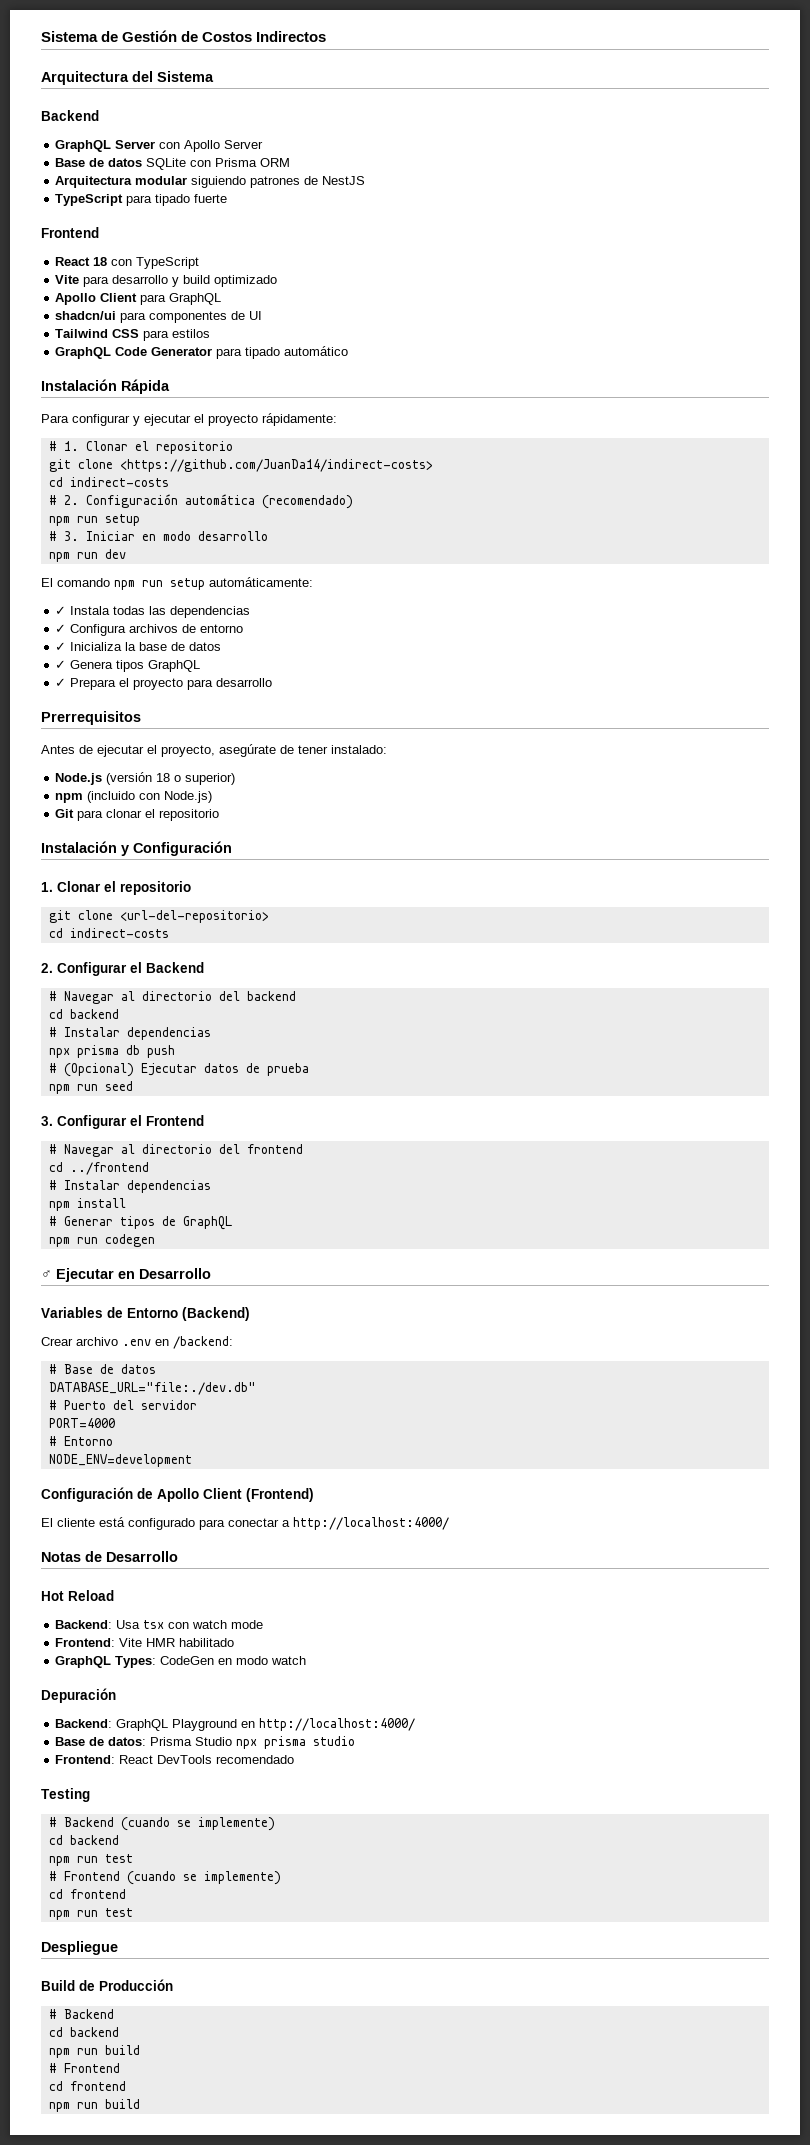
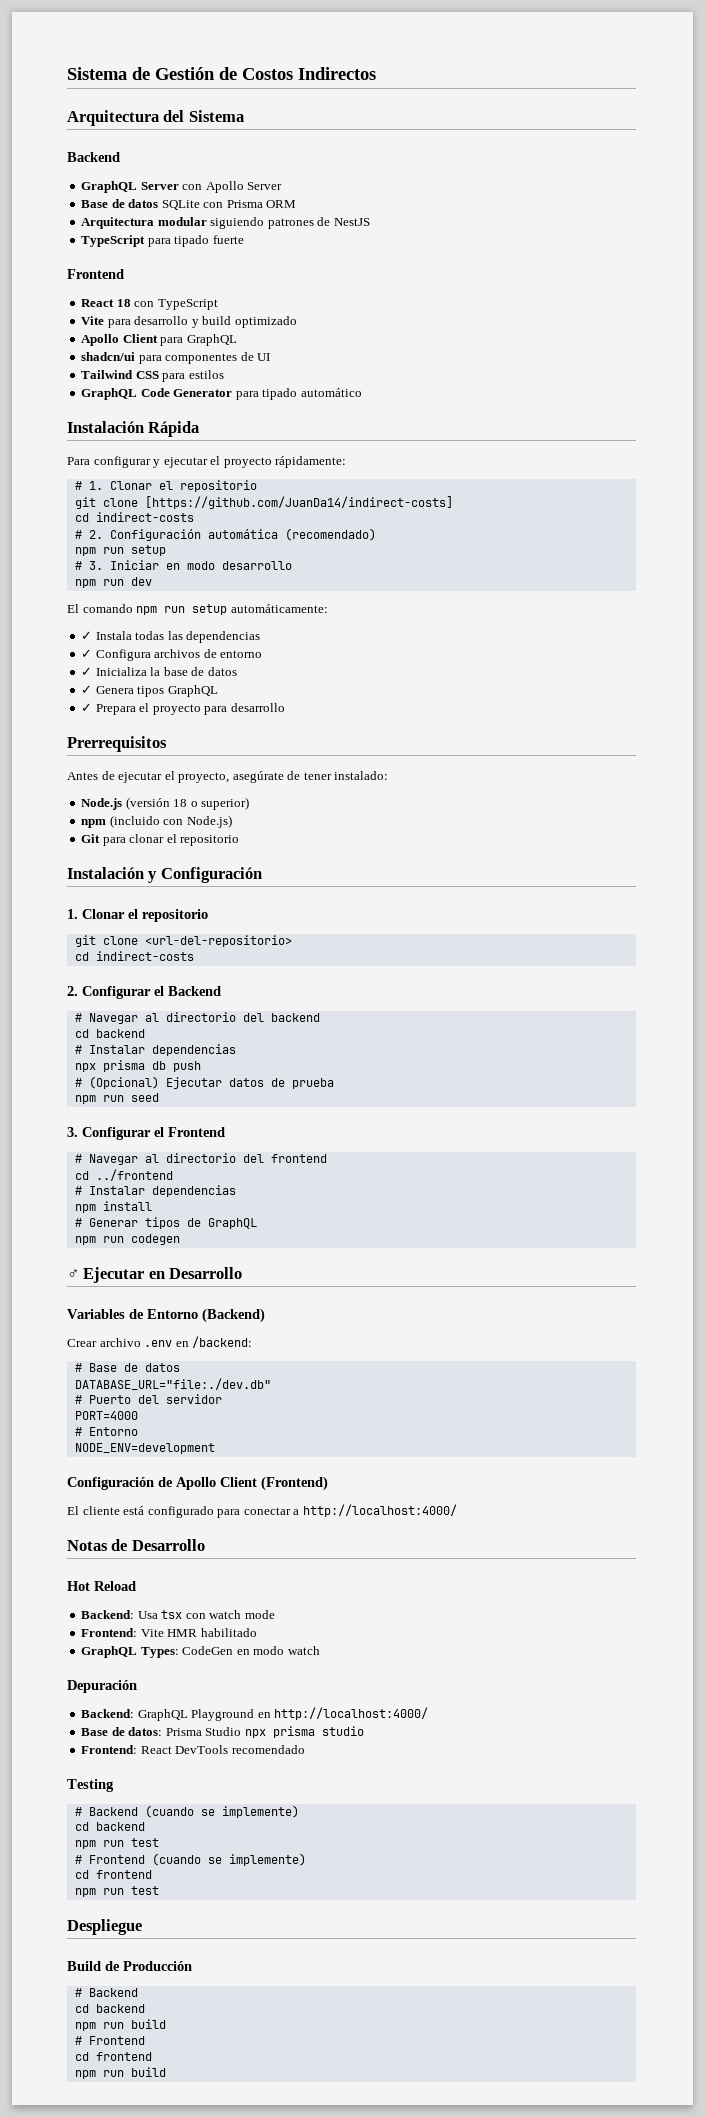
[119,459,433,472] <https://github.com/JuanDa14/indirect-costs> -> [144,496,453,509] [https://github.com/JuanDa14/indirect-costs]

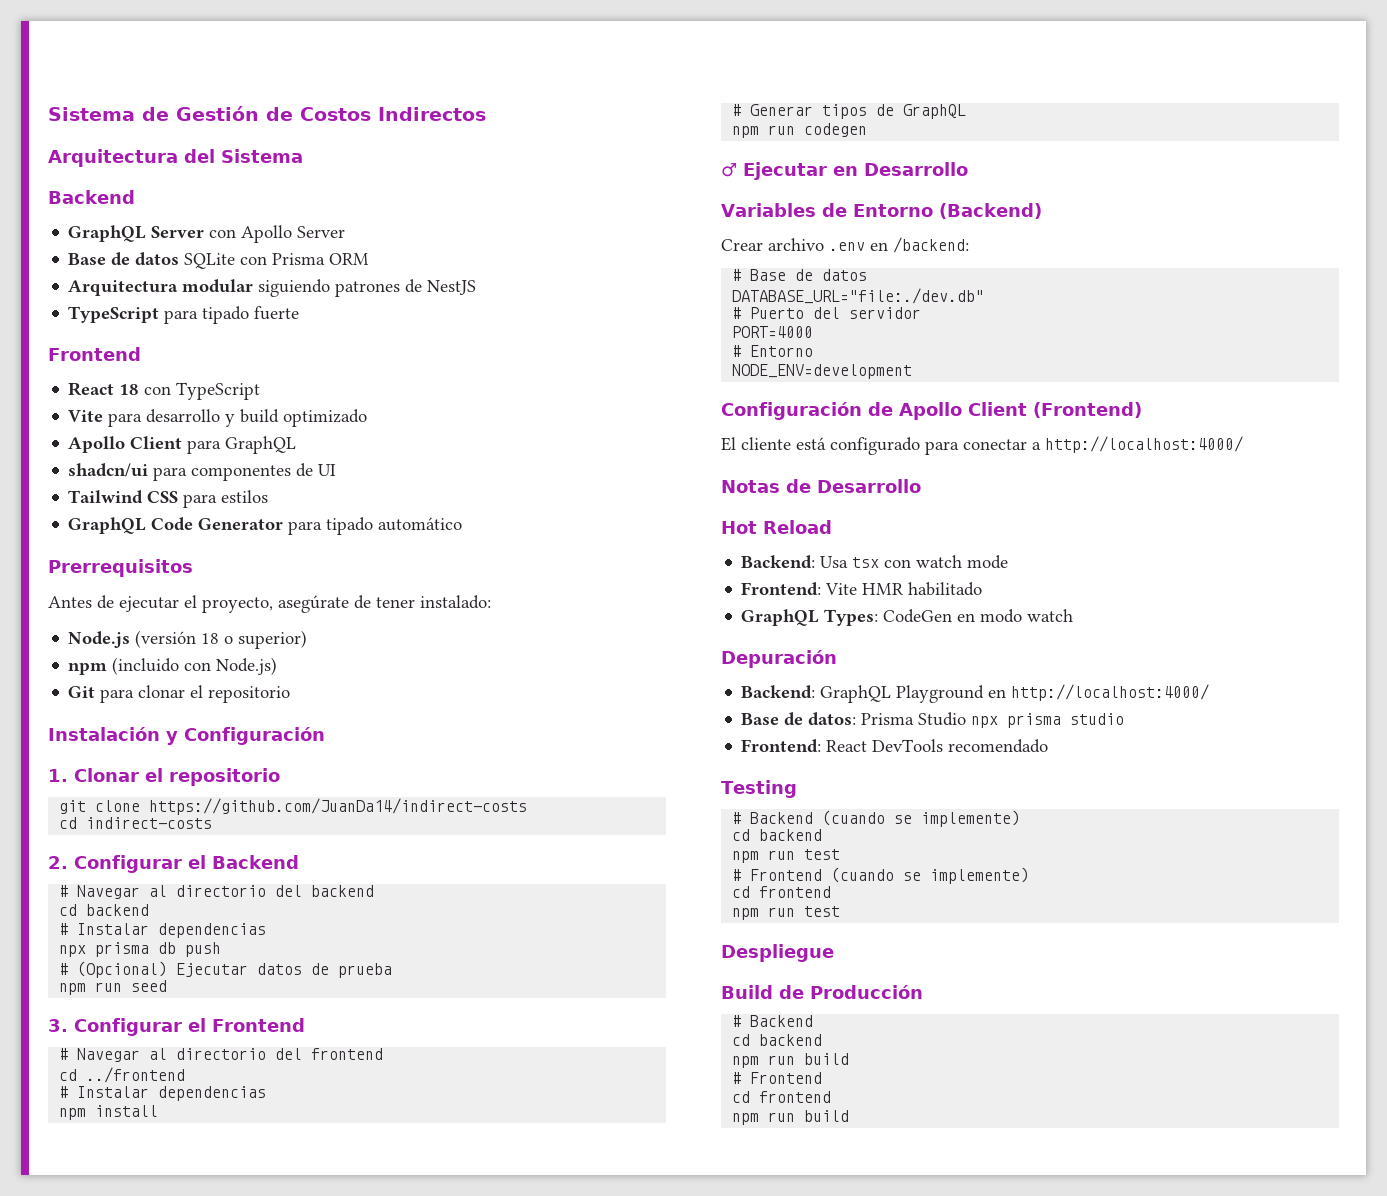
[67,421,200,437] [67,456,347,468] [74,480,257,492] [74,496,453,509] [74,512,194,522] [74,528,376,541] [74,545,166,556] [74,560,292,570] [74,577,152,588] [67,604,328,615] [81,631,261,643] [81,649,263,661] [81,667,237,676] [81,685,218,697] [81,703,285,715] // Instalación Rápida // Para configurar y ejecutar el proyecto rápidamente: // # 1. Clonar el repositorio // git clone [https://github.com/JuanDa14/indirect-costs] // cd indirect-costs // # 2. Configuración automática (recomendado) // npm run setup // # 3. Iniciar en modo desarrollo // npm run dev // El comando npm run setup automáticamente: // ✓ Instala todas las dependencias // ✓ Configura archivos de entorno // ✓ Inicializa la base de datos // ✓ Genera tipos GraphQL // ✓ Prepara el proyecto para desarrollo -> (463, 524) none
[144,935,292,947] <url-del-repositorio> -> [149,798,528,815] https://github.com/JuanDa14/indirect-costs

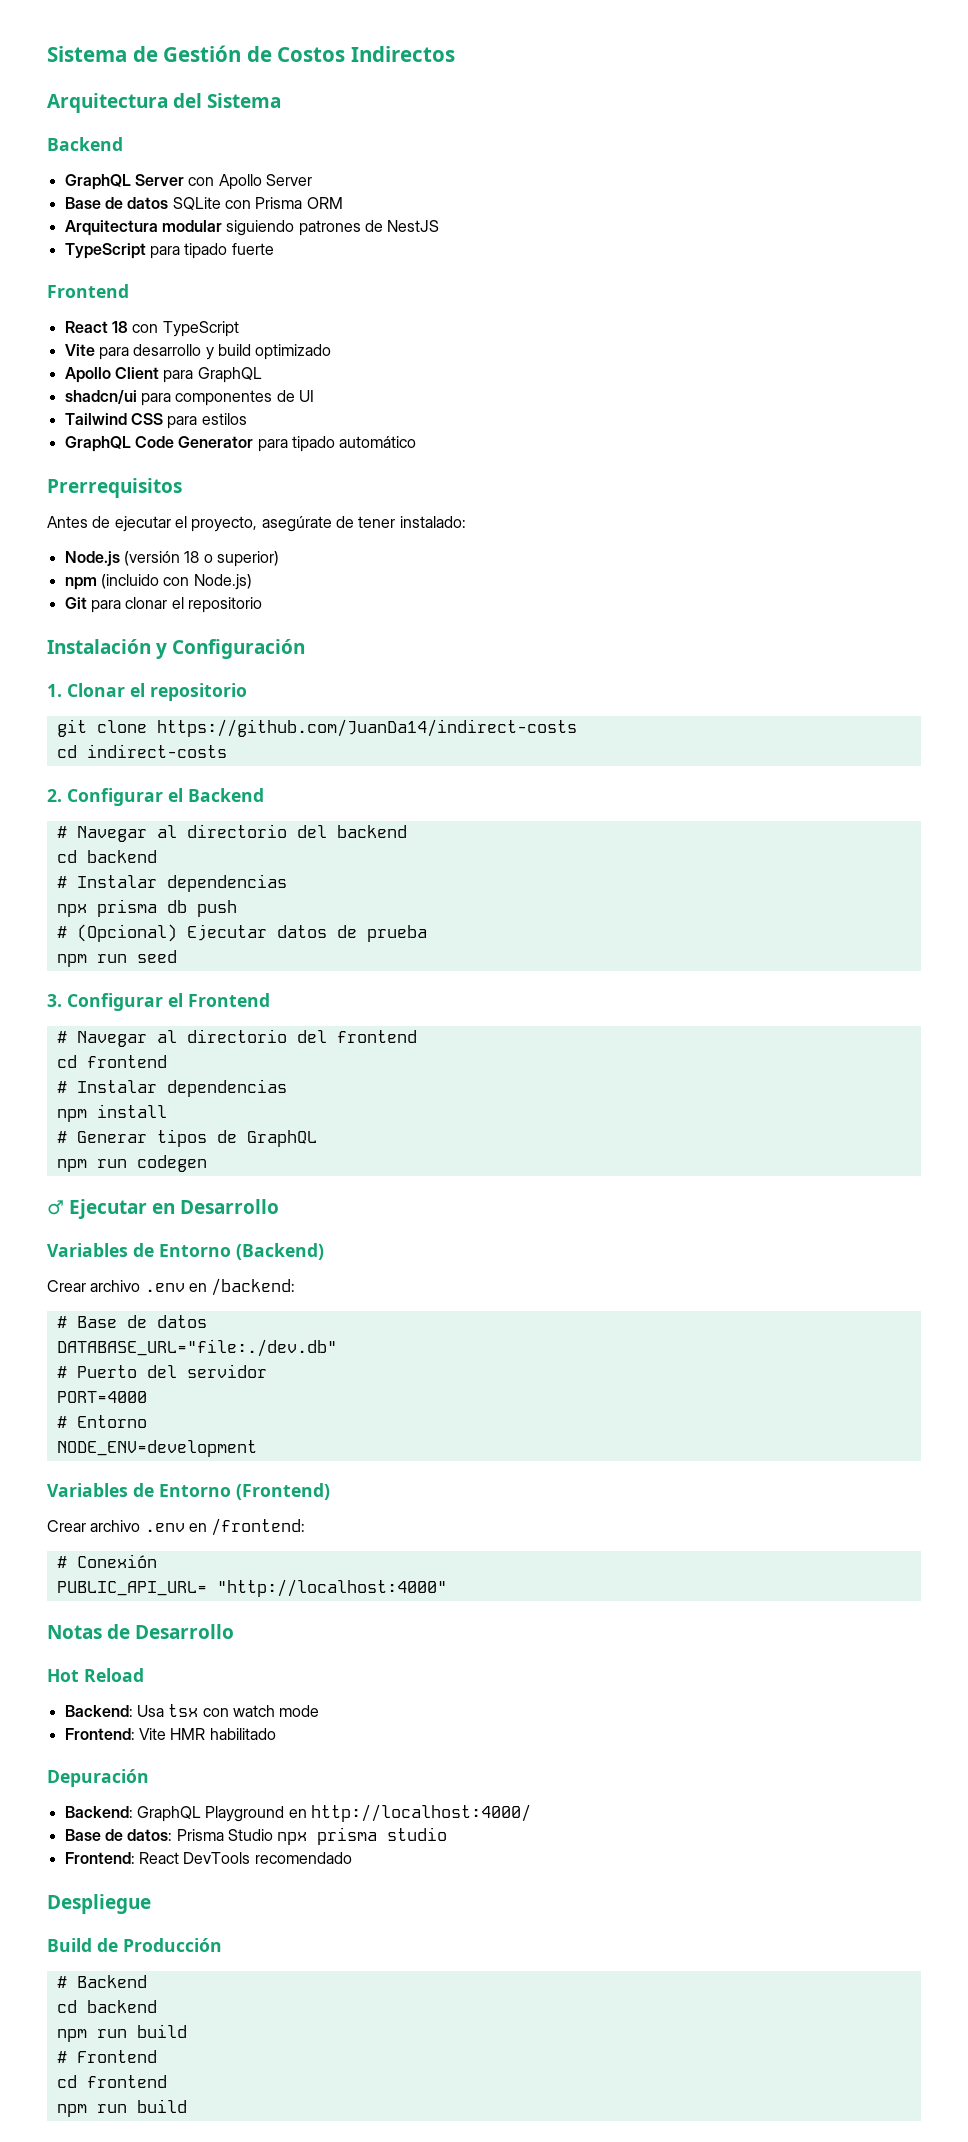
[86,1067,186,1083] ../frontend -> [86,1055,167,1068] frontend
[721,402,1142,420] [721,436,1243,455] Configuración de Apollo Client (Frontend) // El cliente está configurado para conectar a http://localhost:4000/ -> [47,1483,330,1500] [47,1518,306,1536] [56,1554,157,1568] [56,1579,447,1597] Variables de Entorno (Frontend) // Crear archivo .env en /frontend: // # Conexión // PUBLIC_API_URL= "http://localhost:4000"
[741,609,1074,626] // GraphQL Types: CodeGen en modo watch -> (276, 1734) none
[721,780,797,798] [732,810,1021,827] [732,829,823,841] [732,849,841,863] [732,867,1030,884] [732,886,832,898] [732,906,841,920] // Testing // # Backend (cuando se implemente) // cd backend // npm run test // # Frontend (cuando se implemente) // cd frontend // npm run test -> (352, 1858) none

